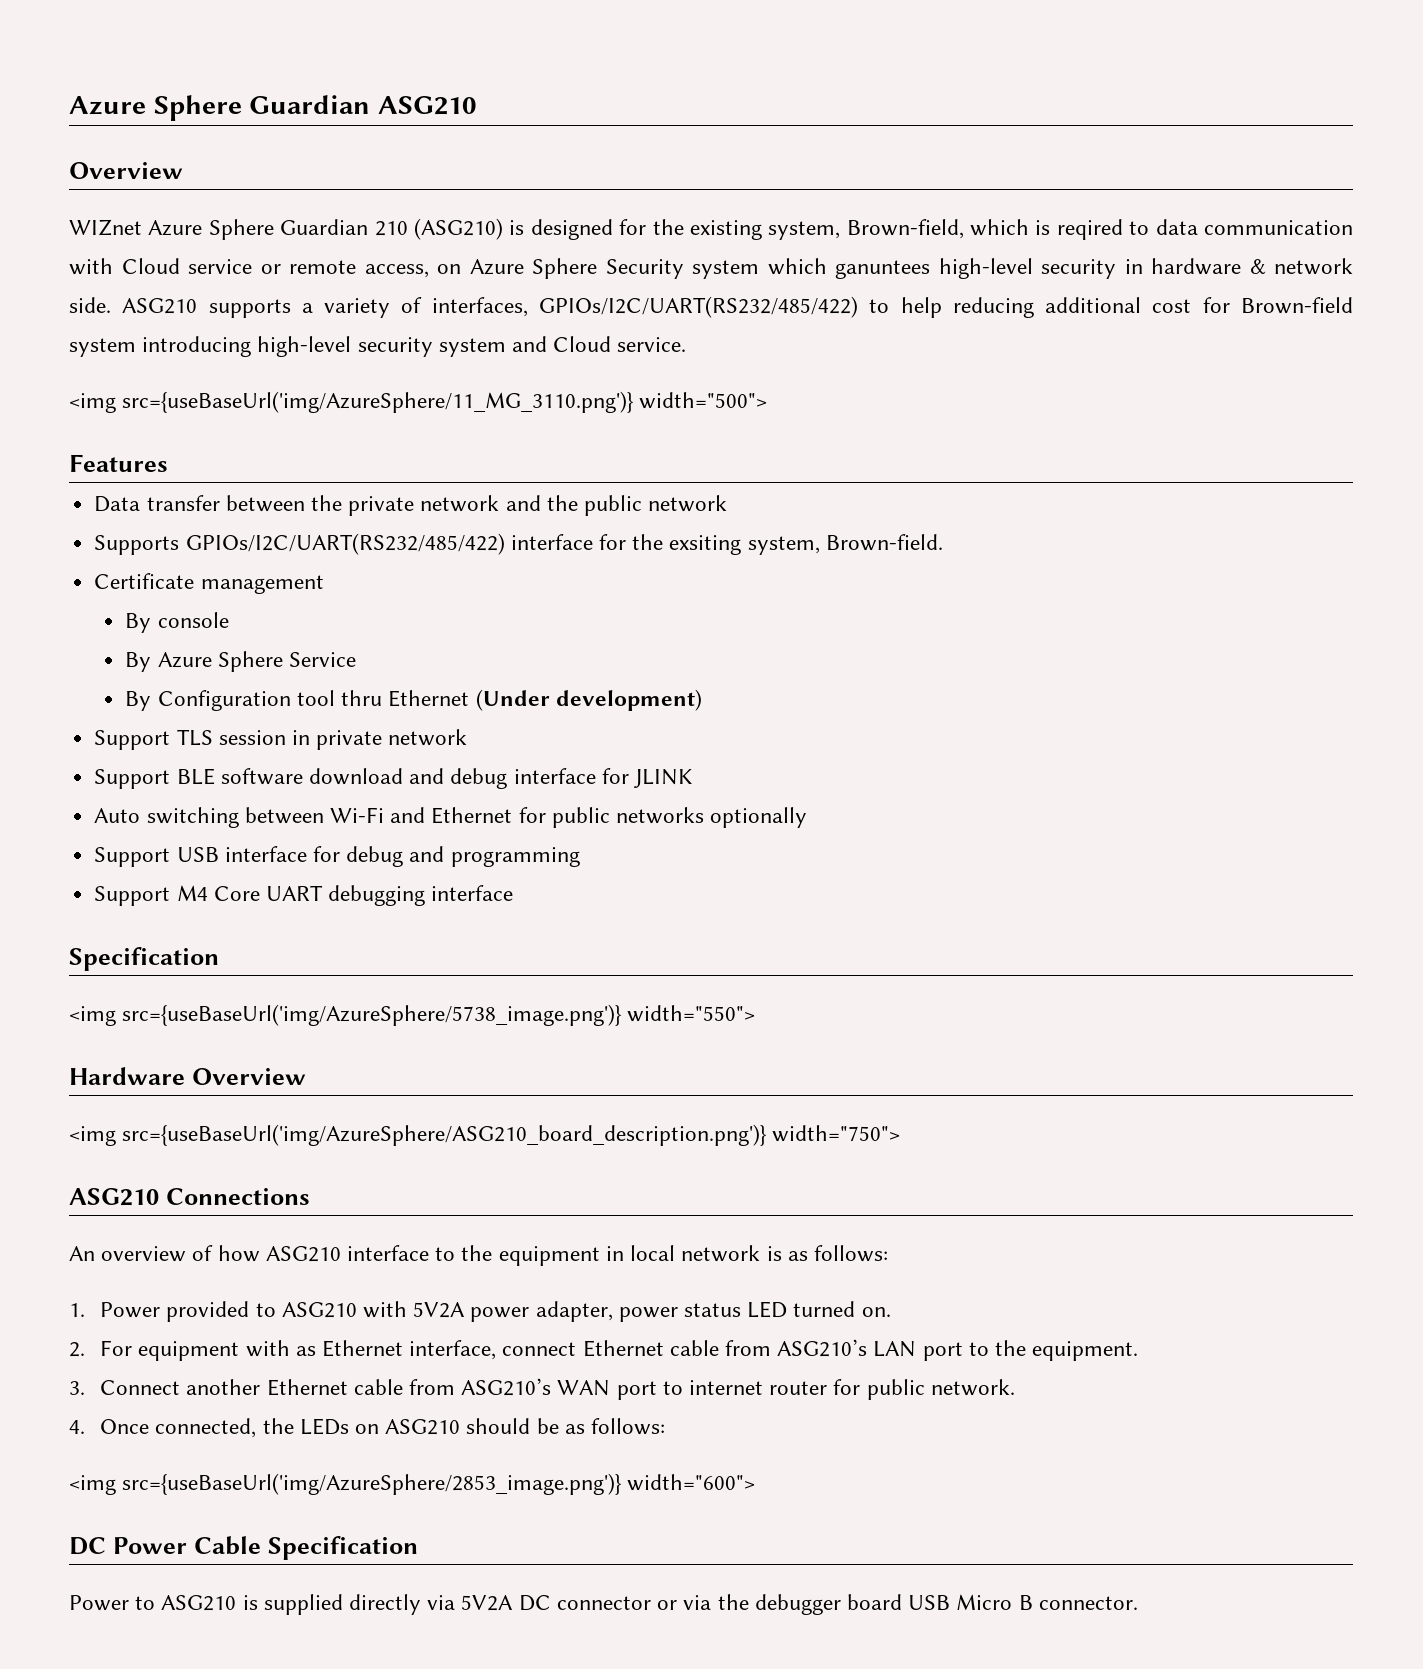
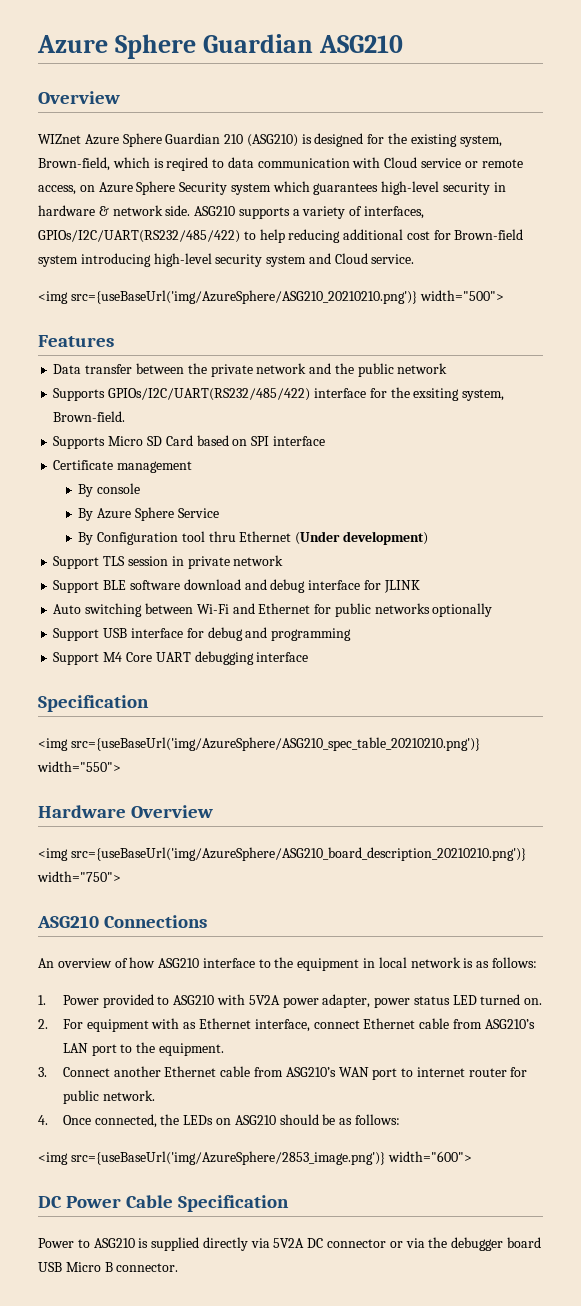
[835,260,930,279] ganuntees -> [313,183,379,195] guarantees
[122,391,635,413] src={useBaseUrl('img/AzureSphere/11_MG_3110.png')} -> [70,290,417,304] src={useBaseUrl('img/AzureSphere/ASG210_20210210.png')}
(943, 542) none -> [53,435,325,449] // Supports Micro SD Card based on SPI interface
[122,1004,623,1026] src={useBaseUrl('img/AzureSphere/5738_image.png')} -> [70,737,480,751] src={useBaseUrl('img/AzureSphere/ASG210_spec_table_20210210.png')}
[122,1124,768,1146] src={useBaseUrl('img/AzureSphere/ASG210_board_description.png')} -> [70,847,526,861] src={useBaseUrl('img/AzureSphere/ASG210_board_description_20210210.png')}

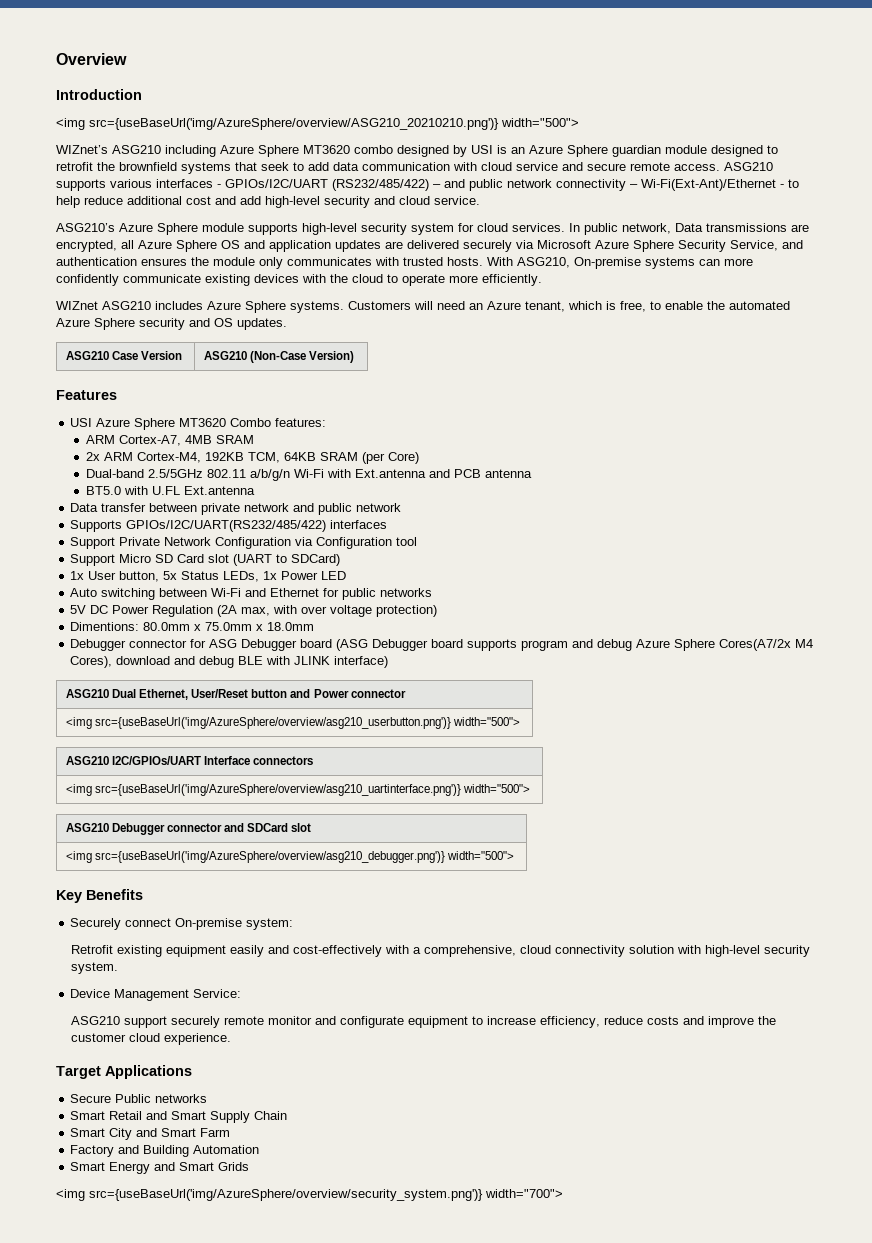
[37,34,403,59] [38,91,120,104] [38,133,502,147] [38,157,523,171] [38,181,506,195] [38,205,425,219] [38,229,524,243] [38,253,415,267] [38,290,504,304] [38,335,114,347] Azure Sphere Guardian ASG210 // Overview // WIZnet Azure Sphere Guardian 210 (ASG210) is designed for the existing system, Brown-field, which is reqired to data communication with Cloud service or remote access, on Azure Sphere Security system which guarantees high-level security in hardware & network side. ASG210 supports a variety of interfaces, GPIOs/I2C/UART(RS232/485/422) to help reducing additional cost for Brown-field system introducing high-level security system and Cloud service. // <img src={useBaseUrl('img/AzureSphere/ASG210_20210210.png')} width="500"> // Features -> [56,53,127,65] [56,89,142,100] [56,118,579,130] [56,145,778,157] [56,162,773,174] [56,179,799,191] [56,196,480,208] [56,223,809,235] [56,240,803,252] [56,257,753,269] [56,274,542,286] [56,301,790,313] [56,318,287,330] [65,351,183,360] [203,351,355,363] [56,390,117,400] [70,418,327,430] [85,435,254,446] [85,452,419,464] [85,469,532,481] [85,486,255,495] Overview // Introduction // <img src={useBaseUrl('img/AzureSphere/overview/ASG210_20210210.png')} width="500"> // WIZnet’s ASG210 including Azure Sphere MT3620 combo designed by USI is an Azure Sphere guardian module designed to retrofit the brownfield systems that seek to add data communication with cloud service and secure remote access. ASG210 supports various interfaces - GPIOs/I2C/UART (RS232/485/422) – and public network connectivity – Wi-Fi(Ext-Ant)/Ethernet - to help reduce additional cost and add high-level security and cloud service. // ASG210’s Azure Sphere module supports high-level security system for cloud services. In public network, Data transmissions are encrypted, all Azure Sphere OS and application updates are delivered securely via Microsoft Azure Sphere Security Service, and authentication ensures the module only communicates with trusted hosts. With ASG210, On-premise systems can more confidently communicate existing devices with the cloud to operate more efficiently. // WIZnet ASG210 includes Azure Sphere systems. Customers will need an Azure tenant, which is free, to enable the automated Azure Sphere security and OS updates. // ASG210 Case Version | ASG210 (Non-Case Version) // Features // USI Azure Sphere MT3620 Combo features: // ARM Cortex-A7, 4MB SRAM // 2x ARM Cortex-M4, 192KB TCM, 64KB SRAM (per Core) // Dual-band 2.5/5GHz 802.11 a/b/g/n Wi-Fi with Ext.antenna and PCB antenna // BT5.0 with U.FL Ext.antenna
[187,363,207,374] the -> (198, 507) none
[334,363,354,374] the -> (315, 507) none
[313,387,505,401] [53,411,126,422] [53,435,325,449] [53,460,193,473] [78,483,141,497] [78,507,219,521] [78,531,428,545] [53,555,284,569] [53,579,420,593] interface for the exsiting system, Brown-field. // Supports Micro SD Card based on SPI interface // Certificate management // By console // By Azure Sphere Service // By Configuration tool thru Ethernet (Under development) // Support TLS session in private network // Support BLE software download and debug interface for JLINK -> [330,520,388,529] [70,537,418,549] [70,554,341,566] [70,571,347,582] interfaces // Support Private Network Configuration via Configuration tool // Support Micro SD Card slot (UART to SDCard) // 1x User button, 5x Status LEDs, 1x Power LED
[432,603,493,617] [53,627,352,641] [53,651,309,665] [38,695,149,712] [38,737,480,751] [37,761,121,772] [38,805,214,818] [38,847,526,861] [37,871,121,882] [37,915,208,928] [38,957,537,971] [38,994,543,1008] [38,1018,535,1032] [62,1042,225,1056] [38,1066,528,1080] [62,1090,155,1104] [38,1114,400,1128] [38,1151,472,1165] [38,1195,290,1212] [38,1237,541,1251] [38,1262,179,1272] optionally // Support USB interface for debug and programming // Support M4 Core UART debugging interface // Specification // <img src={useBaseUrl('img/AzureSphere/ASG210_spec_table_20210210.png')} width="550"> // Hardware Overview // <img src={useBaseUrl('img/AzureSphere/ASG210_board_description_20210210.png')} width="750"> // ASG210 Connections // An overview of how ASG210 interface to the equipment in local network is as follows: // 1. Power provided to ASG210 with 5V2A power adapter, power status LED turned on. // 2. For equipment with as Ethernet interface, connect Ethernet cable from ASG210’s LAN port to the equipment. // 3. Connect another Ethernet cable from ASG210’s WAN port to internet router for public network. // 4. Once connected, the LEDs on ASG210 should be as follows: // <img src={useBaseUrl('img/AzureSphere/2853_image.png')} width="600"> // DC Power Cable Specification // Power to ASG210 is supplied directly via 5V2A DC connector or via the debugger board USB Micro B connector. -> [70,605,438,617] [70,622,315,631] [70,639,814,651] [70,656,389,668] [65,689,406,700] [65,717,521,729] [65,756,314,765] [65,784,531,796] [65,823,312,835] [65,851,515,863] [56,889,143,903] [70,918,294,930] [71,945,811,957] [71,962,119,974] [70,989,242,1001] [71,1016,777,1028] [71,1033,232,1045] [56,1065,192,1079] [70,1094,208,1103] [70,1111,288,1123] [70,1128,231,1140] [70,1145,260,1157] [70,1162,250,1174] [56,1189,563,1201] // 5V DC Power Regulation (2A max, with over voltage protection) // Dimentions: 80.0mm x 75.0mm x 18.0mm // Debugger connector for ASG Debugger board (ASG Debugger board supports program and debug Azure Sphere Cores(A7/2x M4 Cores), download and debug BLE with JLINK interface) // ASG210 Dual Ethernet, User/Reset button and Power connector // <img src={useBaseUrl('img/AzureSphere/overview/asg210_userbutton.png')} width="500"> // ASG210 I2C/GPIOs/UART Interface connectors // <img src={useBaseUrl('img/AzureSphere/overview/asg210_uartinterface.png')} width="500"> // ASG210 Debugger connector and SDCard slot // <img src={useBaseUrl('img/AzureSphere/overview/asg210_debugger.png')} width="500"> // Key Benefits // Securely connect On-premise system: // Retrofit existing equipment easily and cost-effectively with a comprehensive, cloud connectivity solution with high-level security system. // Device Management Service: // ASG210 support securely remote monitor and configurate equipment to increase efficiency, reduce costs and improve the customer cloud experience. // Target Applications // Secure Public networks // Smart Retail and Smart Supply Chain // Smart City and Smart Farm // Factory and Building Automation // Smart Energy and Smart Grids // <img src={useBaseUrl('img/AzureSphere/overview/security_system.png')} width="700">

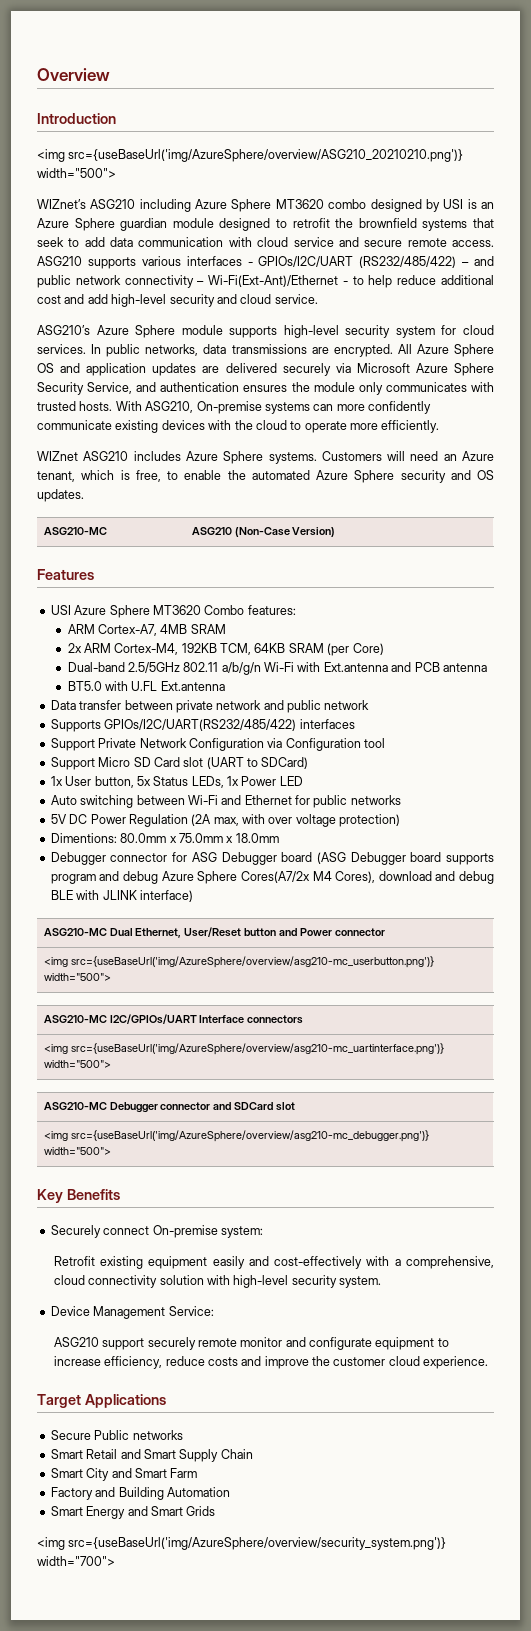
[622,223,809,234] [56,240,134,252] network, Data transmissions are encrypted, all -> [145,344,412,357] networks, data transmissions are encrypted. All
[65,351,183,360] ASG210 Case Version -> [43,527,107,535] ASG210-MC
[65,689,109,698] ASG210 -> [43,928,107,936] ASG210-MC
[95,717,521,729] [65,756,109,765] src={useBaseUrl('img/AzureSphere/overview/asg210_userbutton.png')} width="500"> // ASG210 -> [70,956,434,968] [43,973,111,981] [43,1015,107,1023] src={useBaseUrl('img/AzureSphere/overview/asg210-mc_userbutton.png')} width="500"> // ASG210-MC
[95,784,531,796] [65,823,109,832] src={useBaseUrl('img/AzureSphere/overview/asg210_uartinterface.png')} width="500"> // ASG210 -> [70,1043,444,1055] [43,1060,111,1068] [43,1102,107,1110] src={useBaseUrl('img/AzureSphere/overview/asg210-mc_uartinterface.png')} width="500"> // ASG210-MC
[95,851,446,863] src={useBaseUrl('img/AzureSphere/overview/asg210_debugger.png')} -> [70,1130,429,1142] src={useBaseUrl('img/AzureSphere/overview/asg210-mc_debugger.png')}

